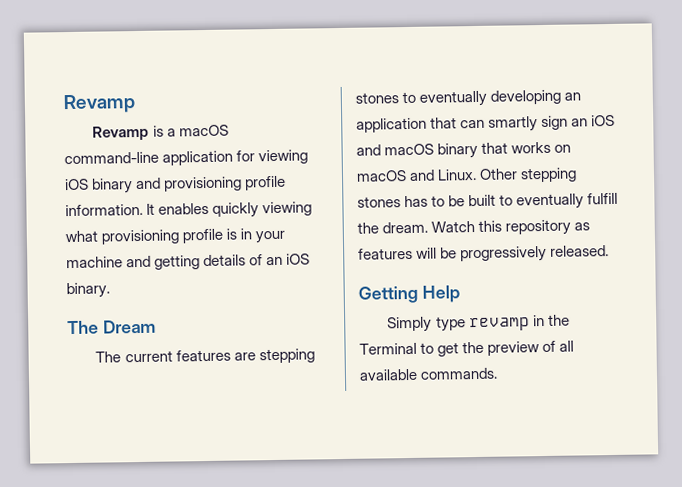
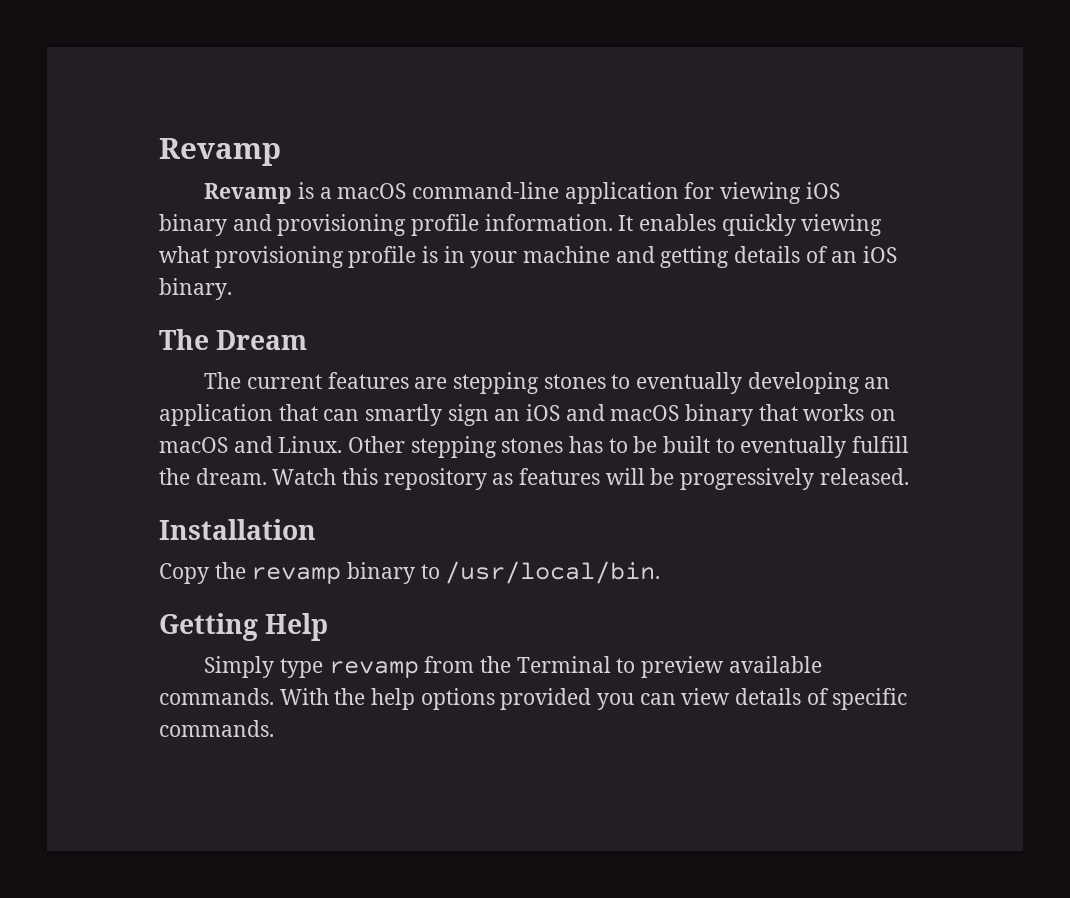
(610, 251) none -> [159,519,316,540] [159,561,661,584] // Installation // Copy the revamp binary to /usr/local/bin.
[532,314,545,327] in -> [424,656,475,673] from
[437,340,575,357] [359,368,418,381] get the preview of all available -> [641,656,822,678] [159,688,908,710] preview available commands. With the help options provided you can view details of specific

